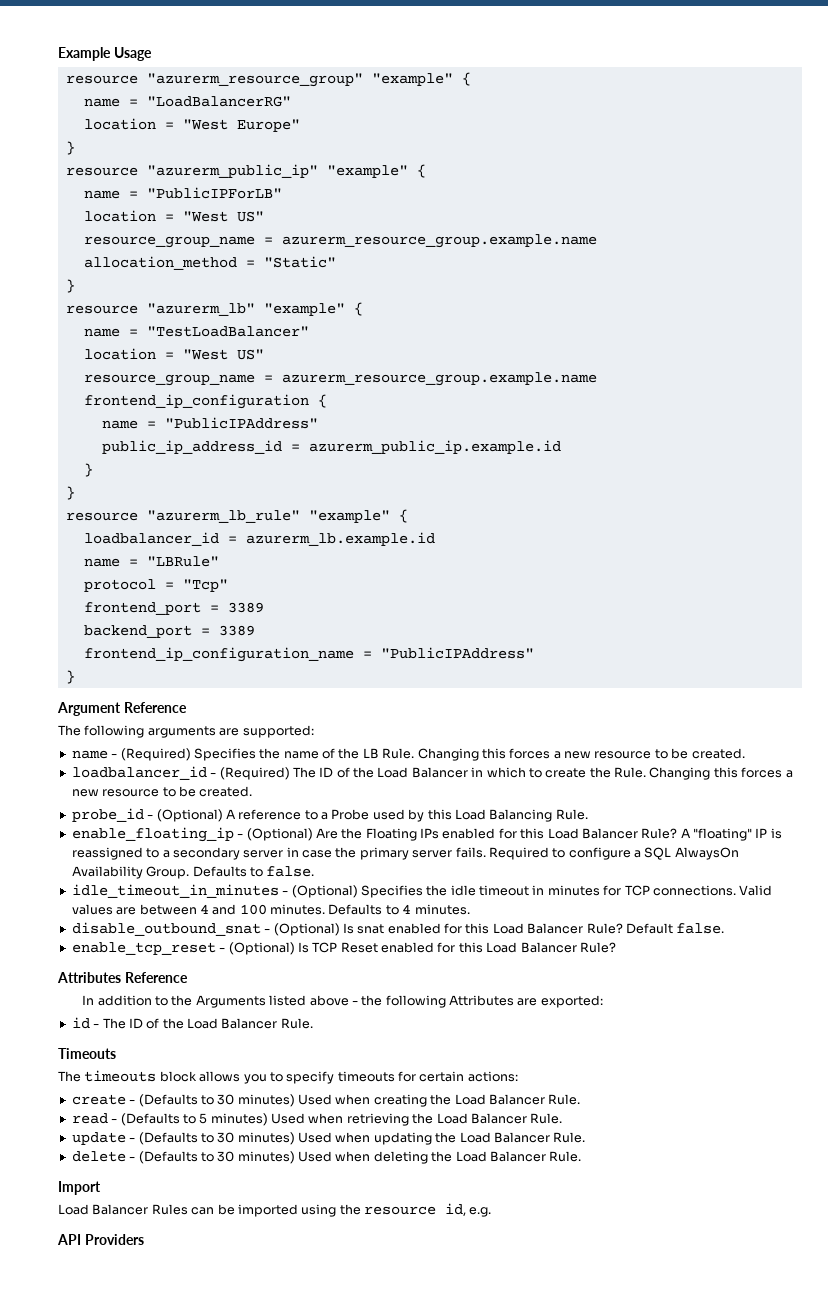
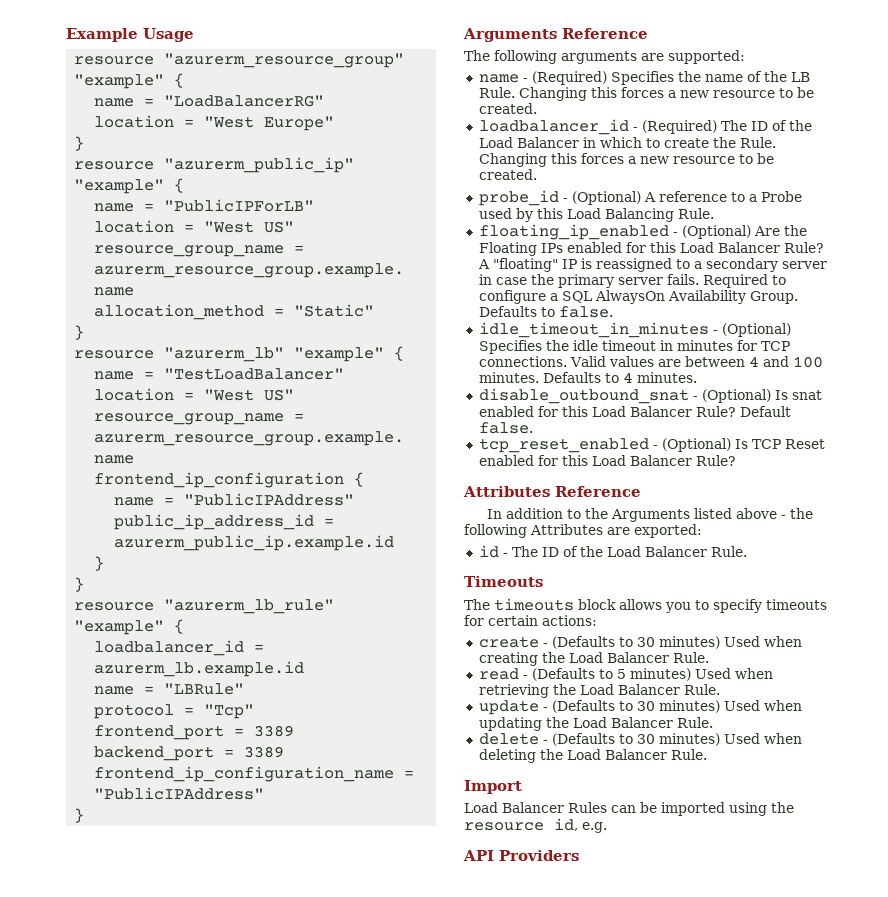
[57,702,121,716] Argument -> [463,28,557,42] Arguments
[71,827,234,842] enable_floating_ip -> [478,224,669,240] floating_ip_enabled
[71,942,216,955] enable_tcp_reset -> [478,438,649,453] tcp_reset_enabled

